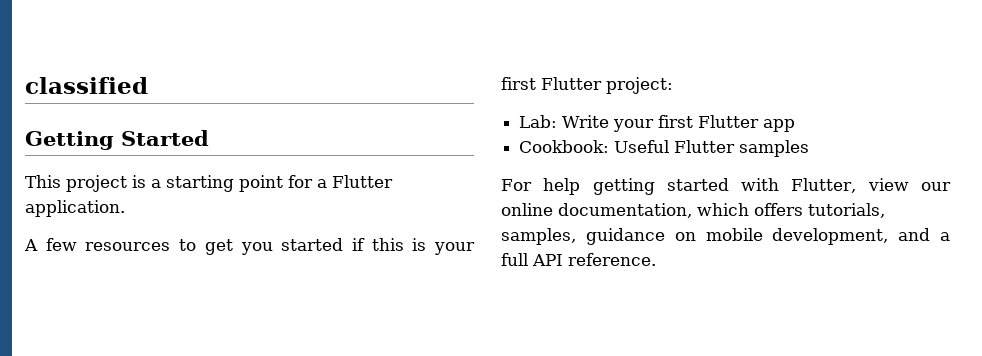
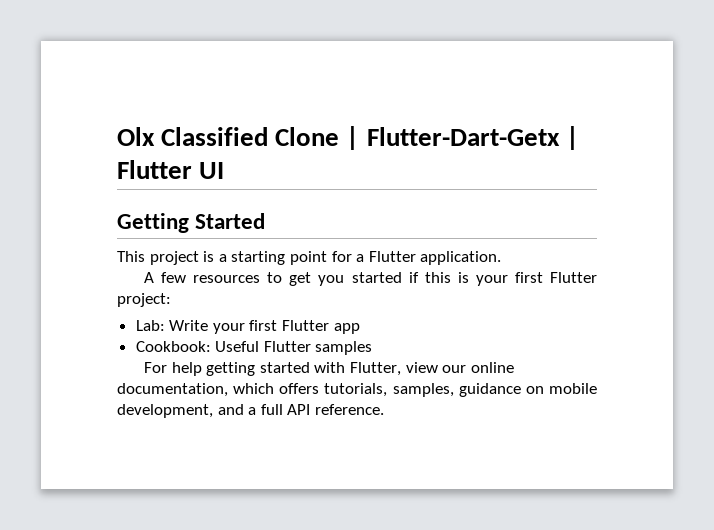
[25,77,148,94] classified -> [117,126,579,150] [117,160,225,179] Olx Classified Clone | Flutter-Dart-Getx | Flutter UI

